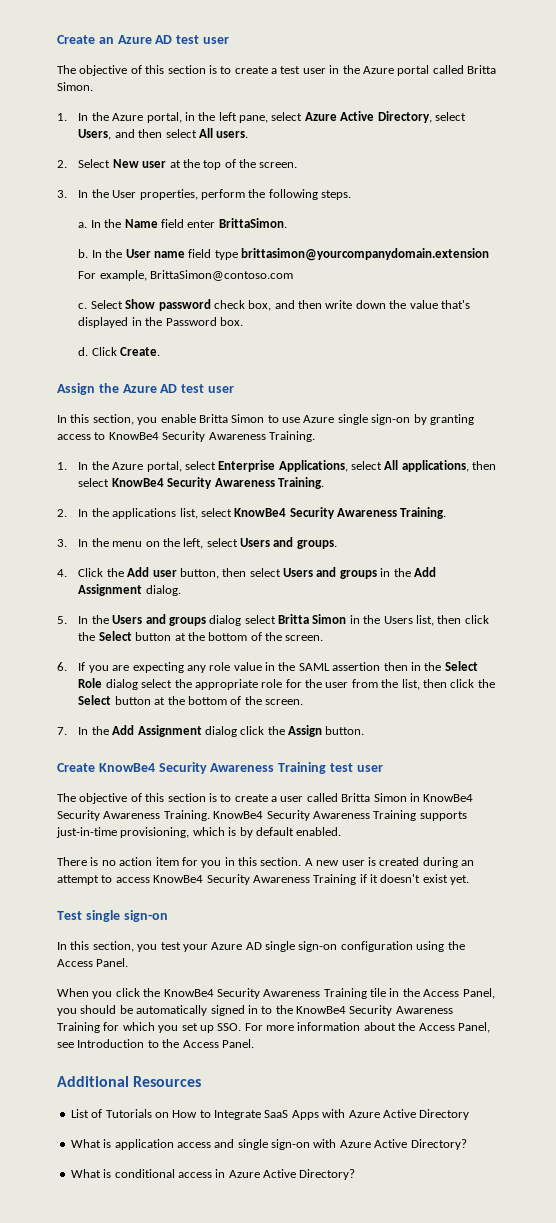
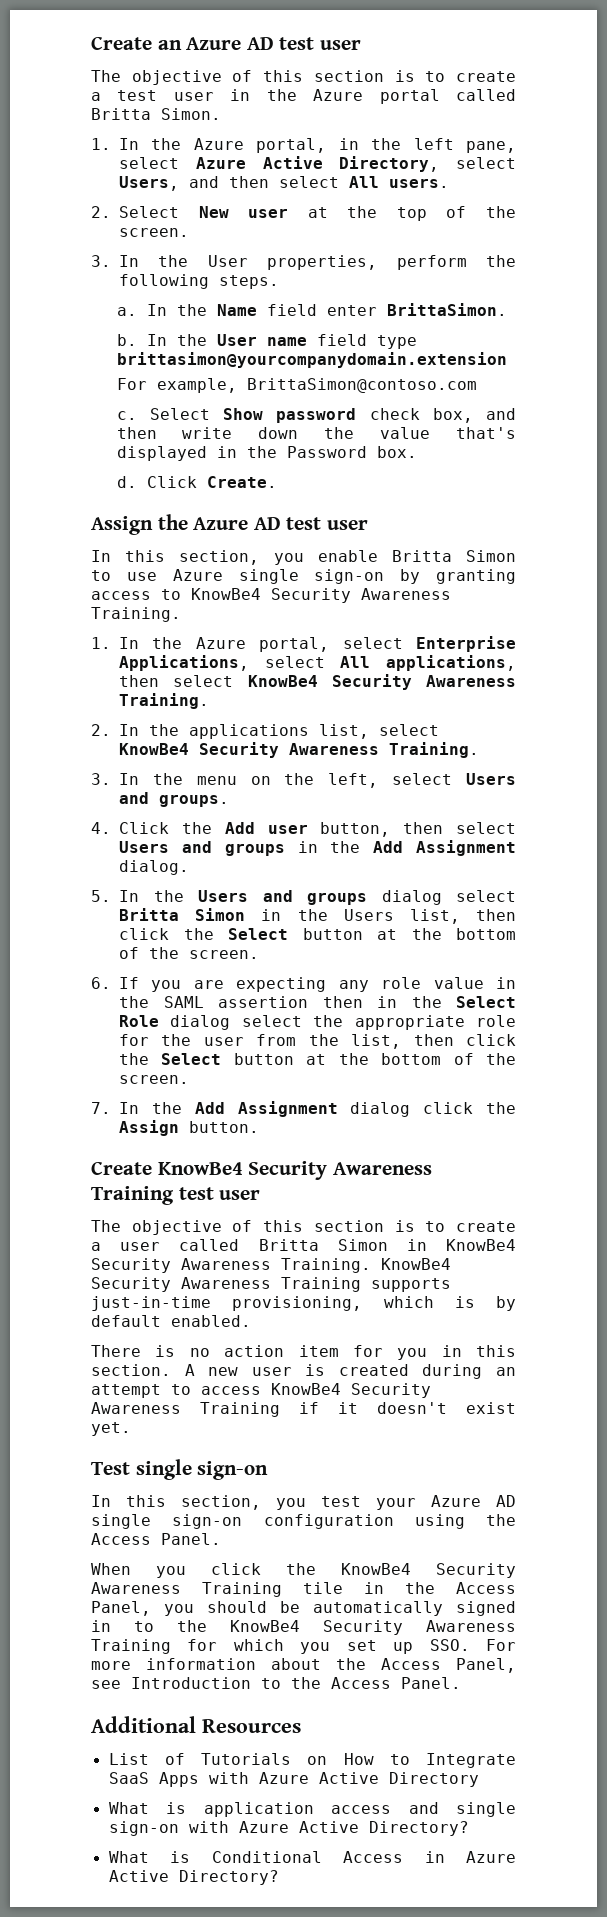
[114,1169,212,1178] conditional access -> [211,1851,404,1863] Conditional Access

